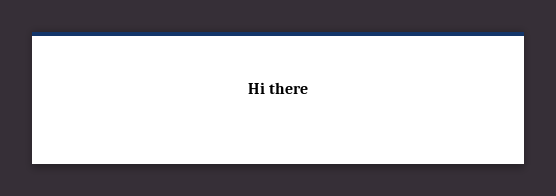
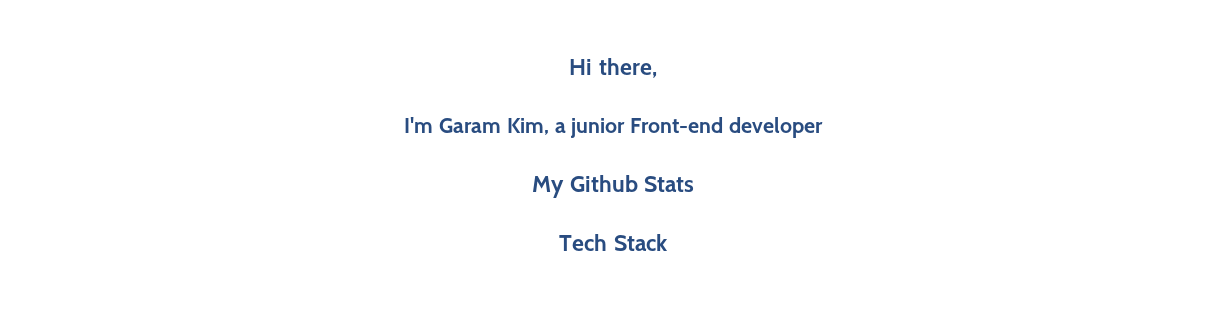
[269,82,309,94] there -> [598,58,657,78] [404,117,823,138] [532,175,694,198] [559,234,668,251] there, // I'm Garam Kim, a junior Front-end developer // My Github Stats // Tech Stack

